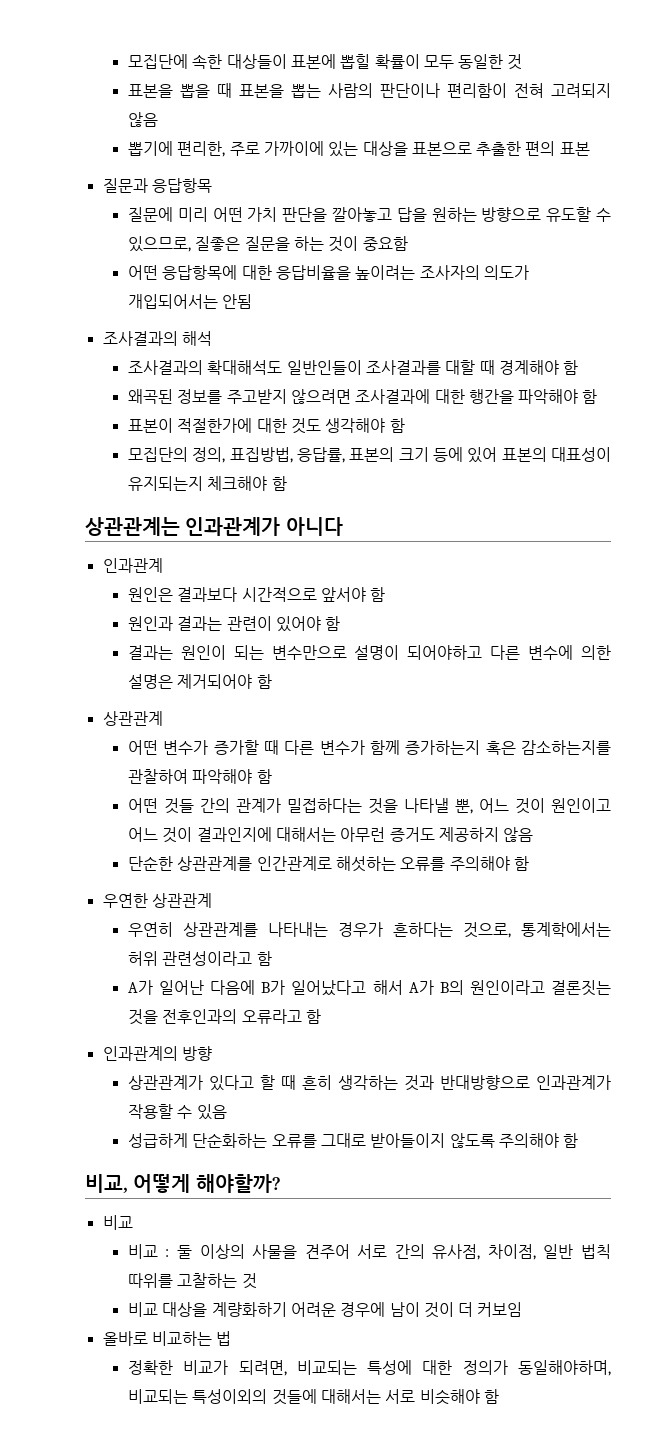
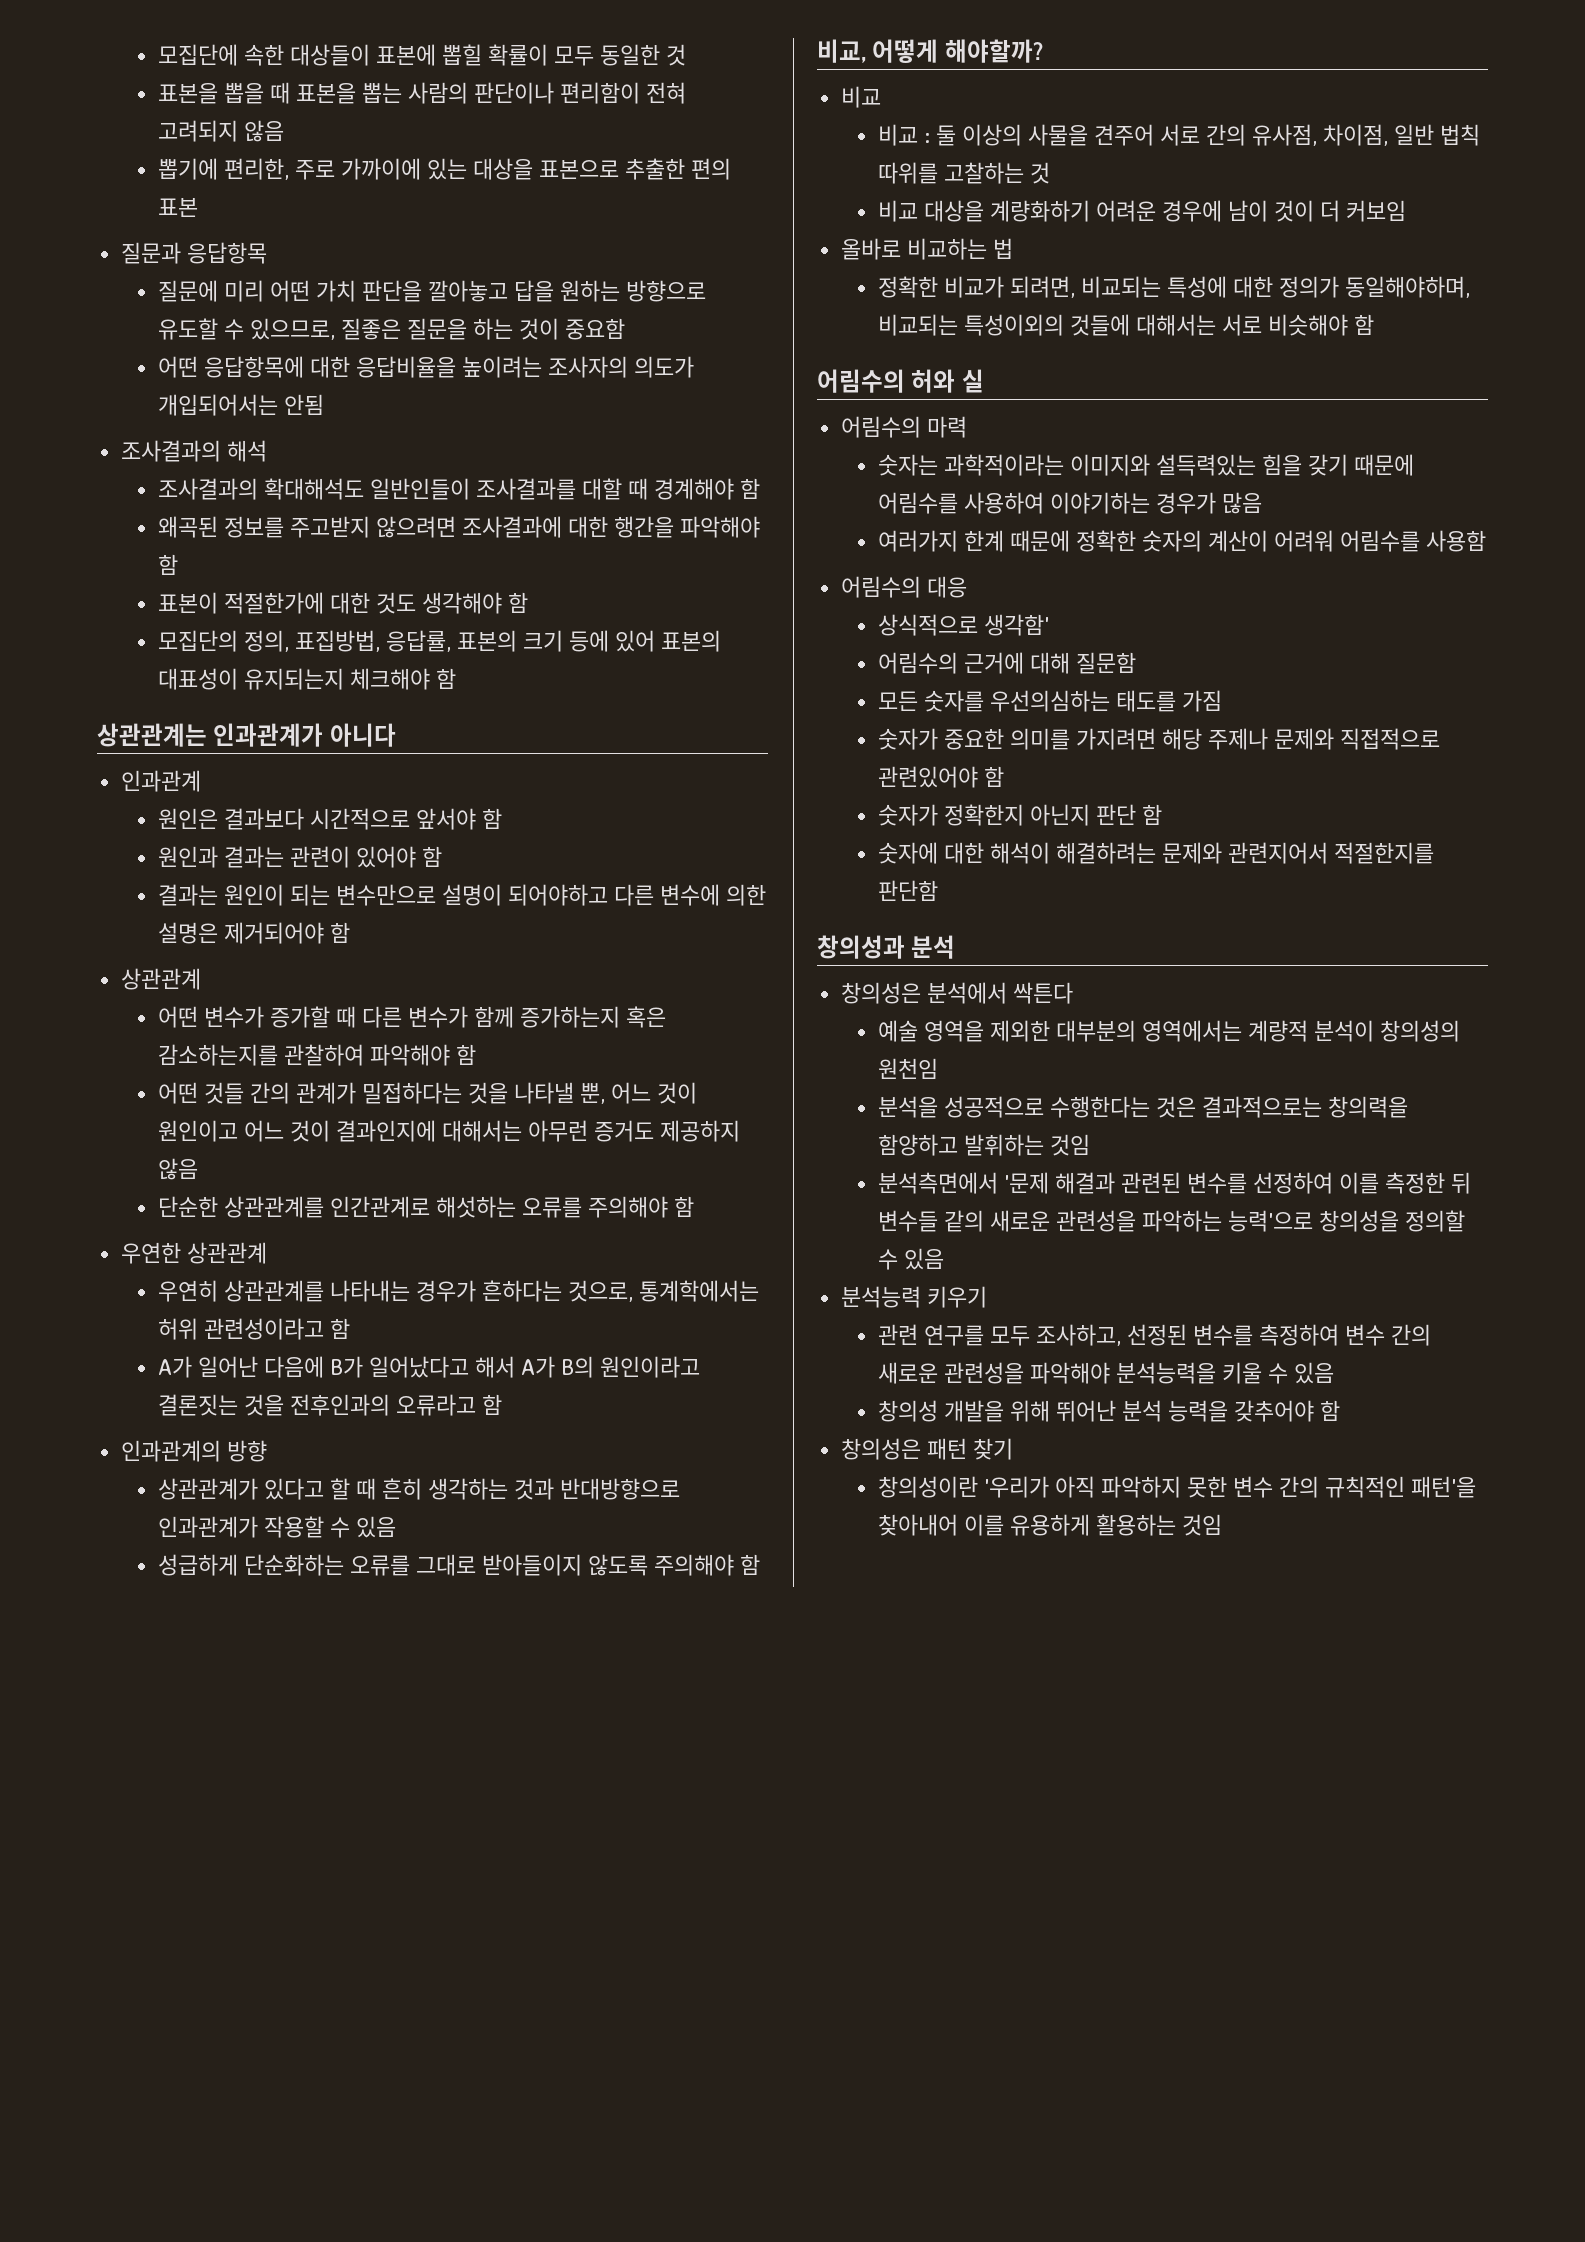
(499, 1396) none -> [817,369,984,393] [841,416,968,438] [877,454,1414,476] [877,492,1262,514] [877,530,1486,552] [841,576,968,598] [877,614,1049,636] [877,652,1136,674] [877,690,1222,712] [877,728,1440,750] [877,766,1004,788] [877,804,1162,826] [877,842,1434,864] [877,880,938,901] [817,935,956,959] [841,982,1074,1004] [877,1020,1460,1042] [877,1058,938,1079] [877,1096,1408,1118] [877,1134,1090,1156] [877,1172,1471,1194] [877,1210,1465,1232] [877,1248,944,1270] [841,1286,988,1308] [877,1324,1431,1346] [877,1362,1334,1384] [877,1400,1340,1422] [841,1438,1014,1460] [877,1476,1476,1498] [877,1514,1222,1536] // 어림수의 허와 실 // 어림수의 마력 // 숫자는 과학적이라는 이미지와 설득력있는 힘을 갖기 때문에 어림수를 사용하여 이야기하는 경우가 많음 // 여러가지 한계 때문에 정확한 숫자의 계산이 어려워 어림수를 사용함 // 어림수의 대응 // 상식적으로 생각함' // 어림수의 근거에 대해 질문함 // 모든 숫자를 우선의심하는 태도를 가짐 // 숫자가 중요한 의미를 가지려면 해당 주제나 문제와 직접적으로 관련있어야 함 // 숫자가 정확한지 아닌지 판단 함 // 숫자에 대한 해석이 해결하려는 문제와 관련지어서 적절한지를 판단함 // 창의성과 분석 // 창의성은 분석에서 싹튼다 // 예술 영역을 제외한 대부분의 영역에서는 계량적 분석이 창의성의 원천임 // 분석을 성공적으로 수행한다는 것은 결과적으로는 창의력을 함양하고 발휘하는 것임 // 분석측면에서 '문제 해결과 관련된 변수를 선정하여 이를 측정한 뒤 변수들 같의 새로운 관련성을 파악하는 능력'으로 창의성을 정의할 수 있음 // 분석능력 키우기 // 관련 연구를 모두 조사하고, 선정된 변수를 측정하여 변수 간의 새로운 관련성을 파악해야 분석능력을 키울 수 있음 // 창의성 개발을 위해 뛰어난 분석 능력을 갖추어야 함 // 창의성은 패턴 찾기 // 창의성이란 '우리가 아직 파악하지 못한 변수 간의 규칙적인 패턴'을 찾아내어 이를 유용하게 활용하는 것임

